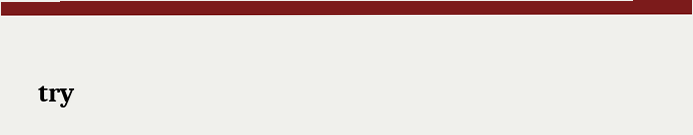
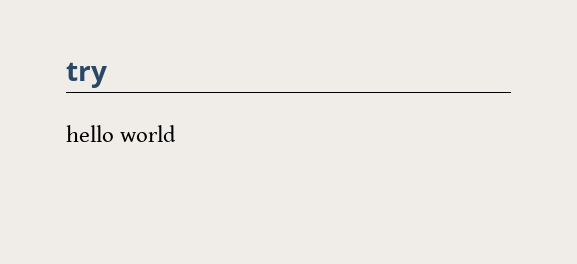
(76, 96) none -> [66,125,177,142] // hello world

